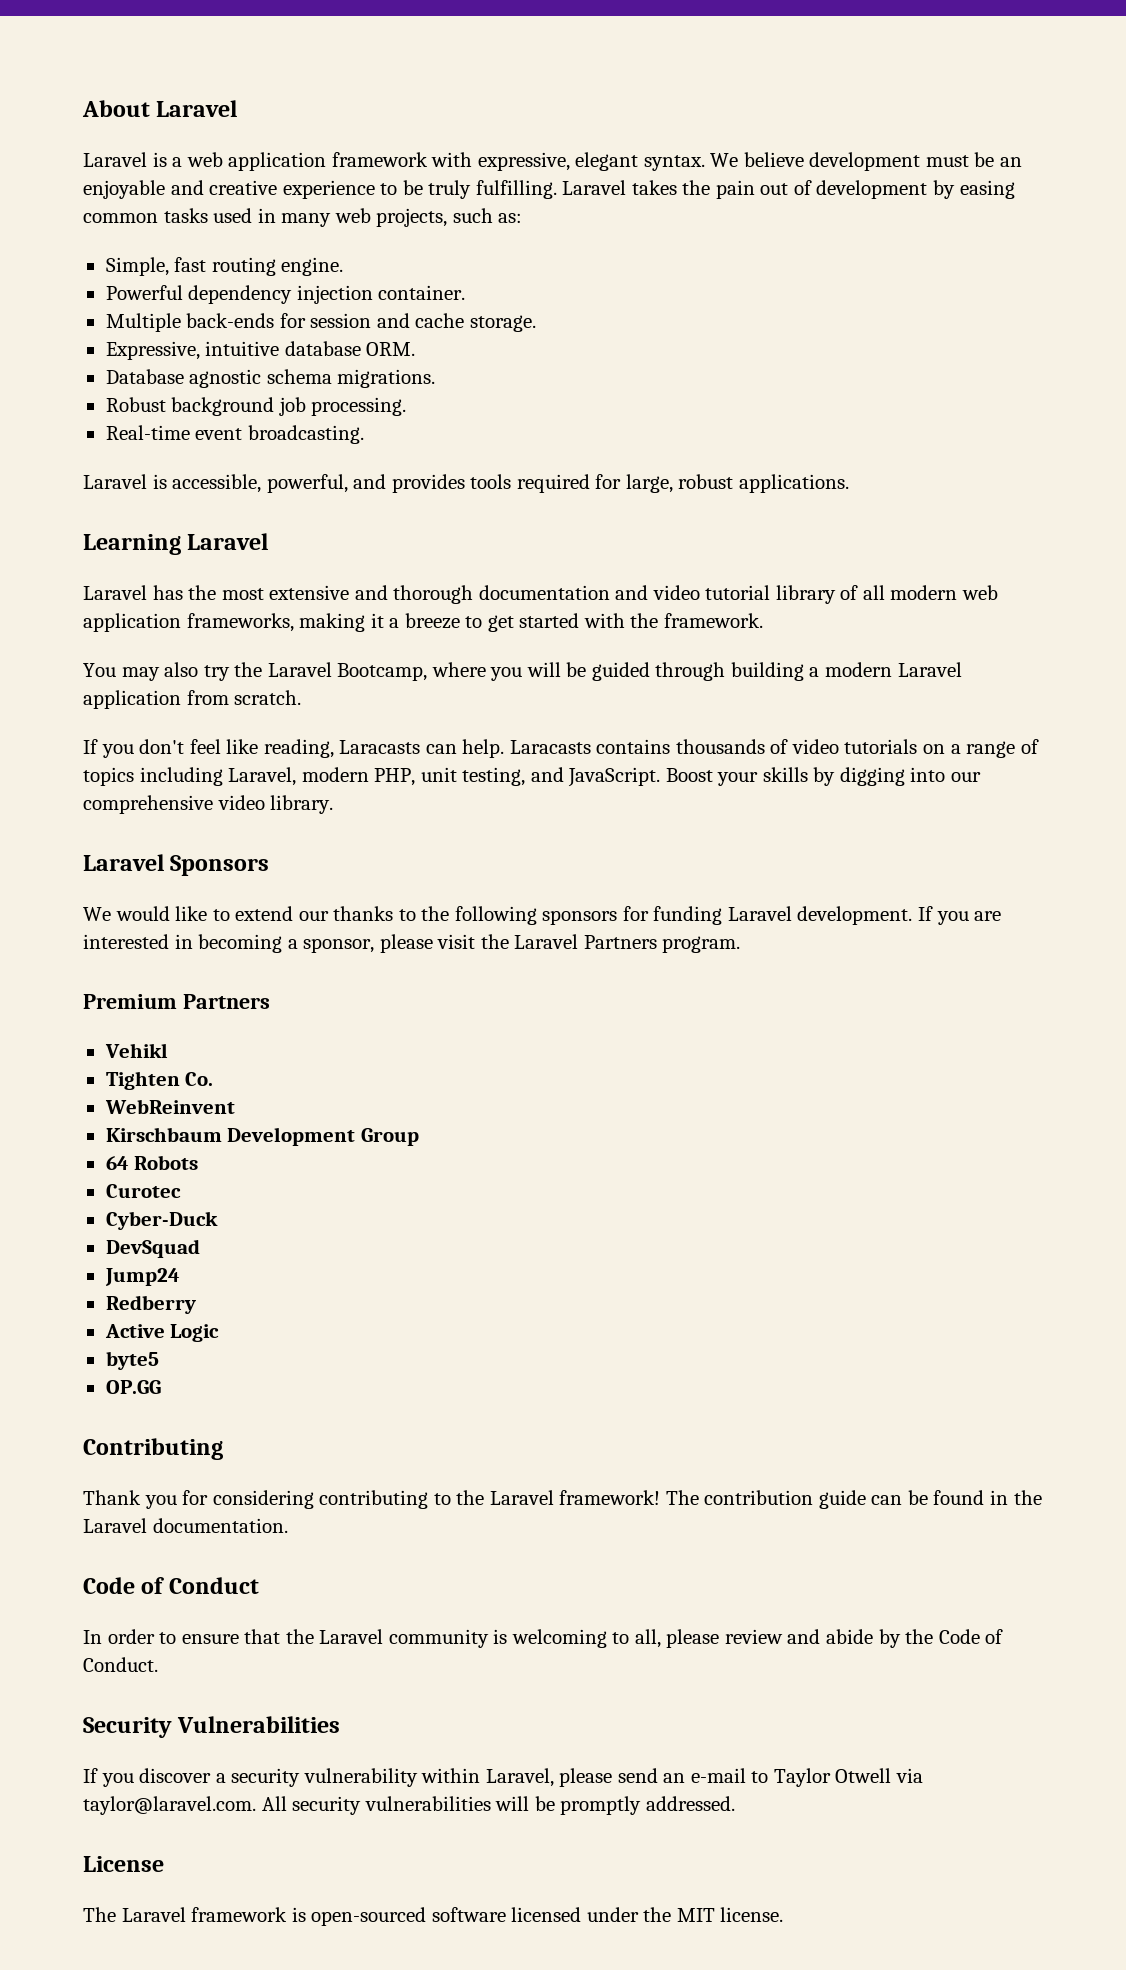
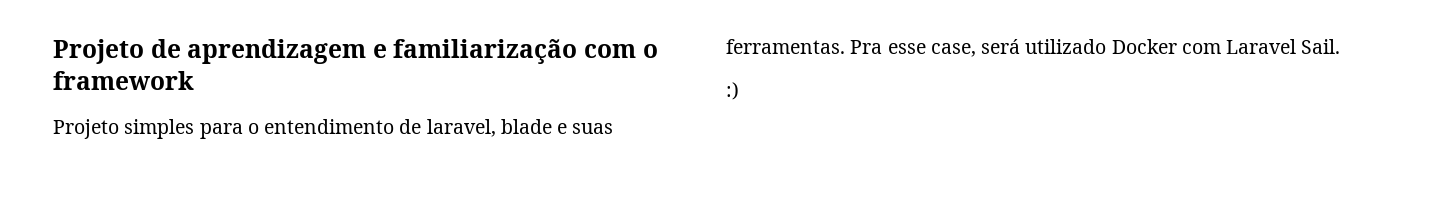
[82,100,238,117] [83,152,1023,171] [83,180,1015,199] [83,208,523,227] [105,257,344,276] [105,285,466,304] [105,313,536,332] [105,341,416,360] [105,369,436,388] [105,397,407,416] [105,425,364,444] [83,474,849,493] [83,533,269,555] [83,585,999,604] [83,613,763,632] [83,662,962,681] [83,690,302,709] [83,739,1039,758] [83,767,982,787] [83,795,334,814] [83,854,270,876] [83,906,1002,925] [83,934,741,953] [83,994,270,1009] [104,1043,168,1058] [105,1071,214,1090] [104,1099,235,1114] [105,1127,419,1146] [105,1155,199,1170] [105,1184,181,1198] [105,1211,218,1230] [105,1239,200,1258] [104,1268,180,1286] [105,1295,196,1314] [104,1324,220,1342] [105,1351,159,1370] [105,1380,161,1394] [83,1438,223,1460] [83,1490,1042,1509] [83,1518,288,1533] [83,1577,259,1594] [83,1629,1004,1648] [83,1657,158,1672] [83,1716,341,1738] [83,1768,924,1787] [83,1796,735,1815] [83,1856,164,1872] [83,1907,784,1926] About Laravel // Laravel is a web application framework with expressive, elegant syntax. We believe development must be an enjoyable and creative experience to be truly fulfilling. Laravel takes the pain out of development by easing common tasks used in many web projects, such as: // Simple, fast routing engine. // Powerful dependency injection container. // Multiple back-ends for session and cache storage. // Expressive, intuitive database ORM. // Database agnostic schema migrations. // Robust background job processing. // Real-time event broadcasting. // Laravel is accessible, powerful, and provides tools required for large, robust applications. // Learning Laravel // Laravel has the most extensive and thorough documentation and video tutorial library of all modern web application frameworks, making it a breeze to get started with the framework. // You may also try the Laravel Bootcamp, where you will be guided through building a modern Laravel application from scratch. // If you don't feel like reading, Laracasts can help. Laracasts contains thousands of video tutorials on a range of topics including Laravel, modern PHP, unit testing, and JavaScript. Boost your skills by digging into our comprehensive video library. // Laravel Sponsors // We would like to extend our thanks to the following sponsors for funding Laravel development. If you are interested in becoming a sponsor, please visit the Laravel Partners program. // Premium Partners // Vehikl // Tighten Co. // WebReinvent // Kirschbaum Development Group // 64 Robots // Curotec // Cyber-Duck // DevSquad // Jump24 // Redberry // Active Logic // byte5 // OP.GG // Contributing // Thank you for considering contributing to the Laravel framework! The contribution guide can be found in the Laravel documentation. // Code of Conduct // In order to ensure that the Laravel community is welcoming to all, please review and abide by the Code of Conduct. // Security Vulnerabilities // If you discover a security vulnerability within Laravel, please send an e-mail to Taylor Otwell via taylor@laravel.com. All security vulnerabilities will be promptly addressed. // License // The Laravel framework is open-sourced software licensed under the MIT license. -> [53,39,658,64] [53,71,194,90] [53,119,614,139] [726,39,1341,57] [726,82,739,100] Projeto de aprendizagem e familiarização com o framework // Projeto simples para o entendimento de laravel, blade e suas ferramentas. Pra esse case, será utilizado Docker com Laravel Sail. // :)

